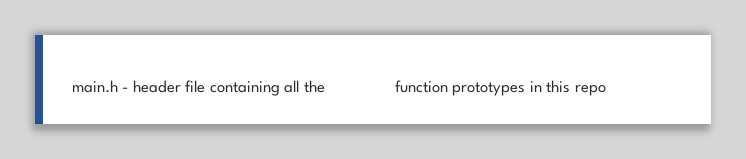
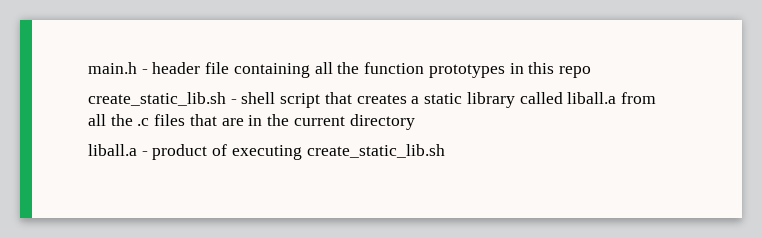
(606, 90) none -> [88,92,656,108] [88,114,415,130] [88,144,445,160] // create_static_lib.sh - shell script that creates a static library called liball.a from all the .c files that are in the current directory // liball.a - product of executing create_static_lib.sh

